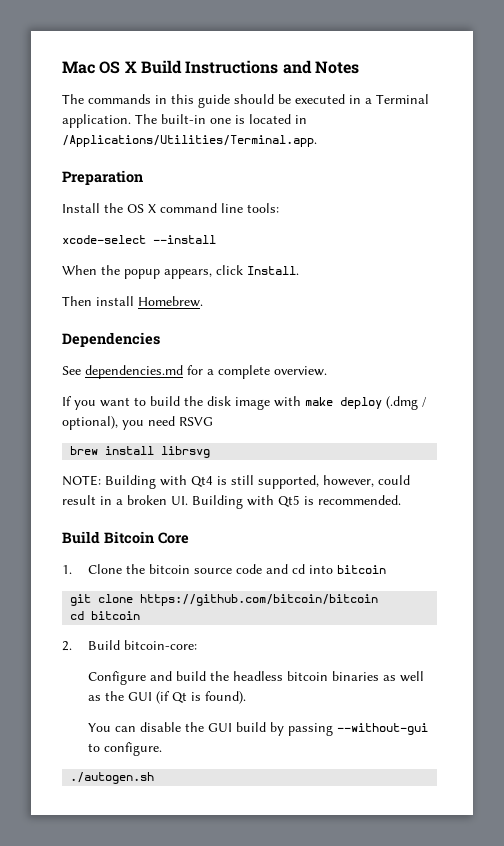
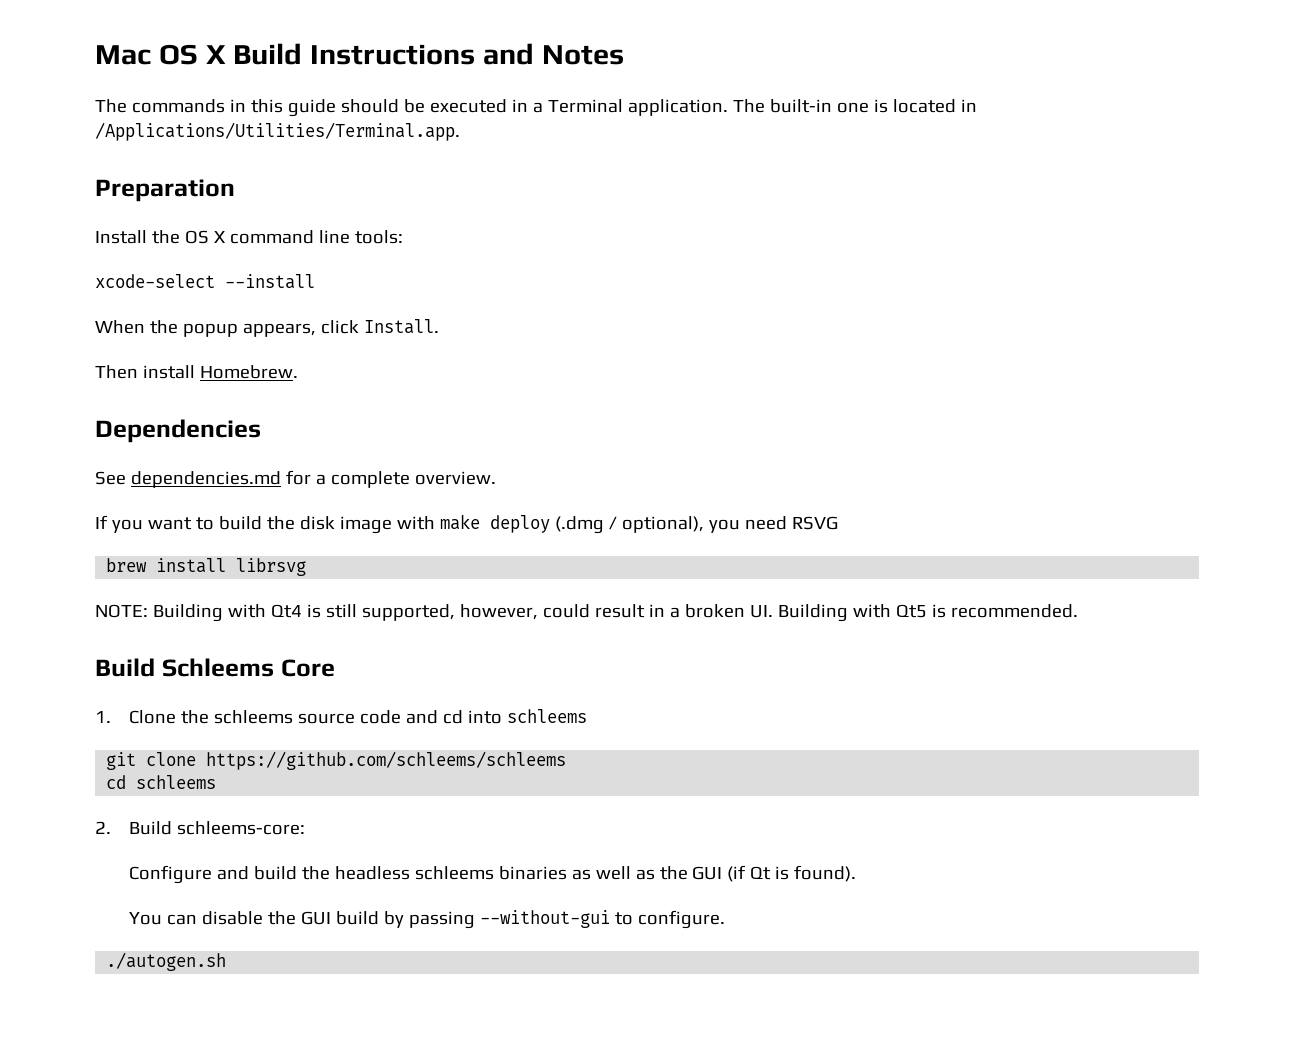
[104,531,154,544] Bitcoin -> [161,658,274,677] Schleems
[149,564,191,574] bitcoin -> [213,710,293,724] schleems
[337,565,387,574] bitcoin -> [506,709,587,723] schleems
[140,594,379,606] [70,611,141,620] https://github.com/bitcoin/bitcoin // cd bitcoin -> [206,751,567,770] [106,775,217,789] https://github.com/schleems/schleems // cd schleems
[124,640,198,650] bitcoin-core: -> [176,821,305,835] schleems-core:
[287,671,329,681] bitcoin -> [414,866,494,880] schleems

